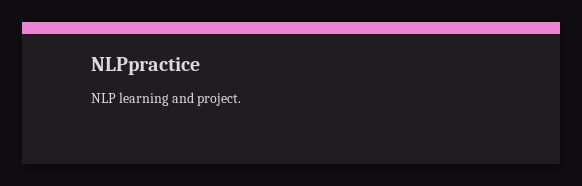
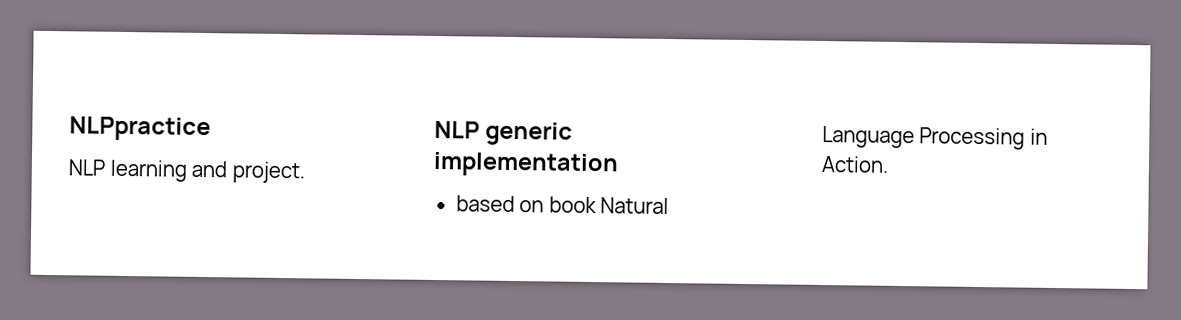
(242, 99) none -> [434,120,574,146] [433,151,619,178] [455,195,670,215] [821,125,1048,150] [820,155,889,173] // NLP generic implementation // based on book Natural Language Processing in Action.

